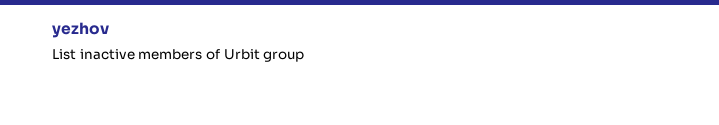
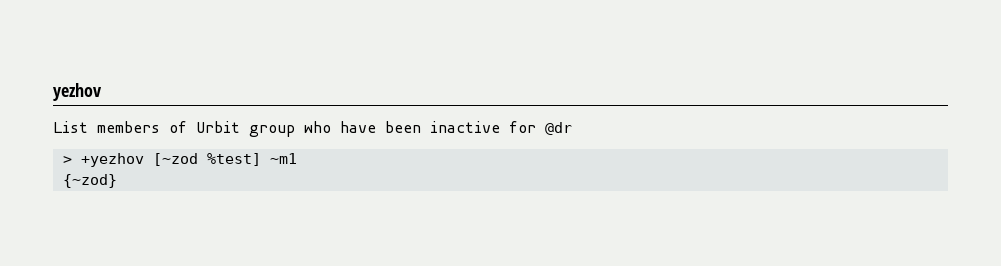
[79,49,135,60] inactive -> (88, 127) none
(305, 56) none -> [304,121,572,135] [62,153,297,167] [62,174,117,188] who have been inactive for @dr // > +yezhov [~zod %test] ~m1 // {~zod}

